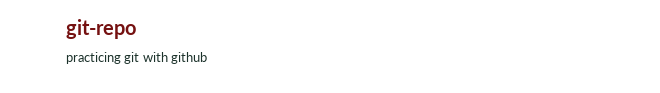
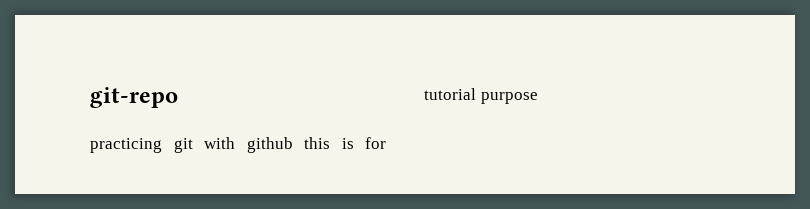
(208, 58) none -> [304,137,386,149] [424,88,538,104] this is for tutorial purpose

